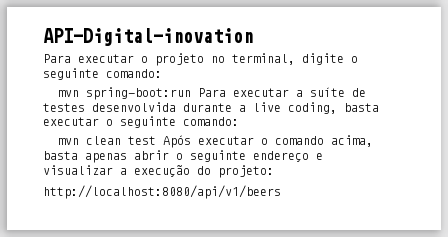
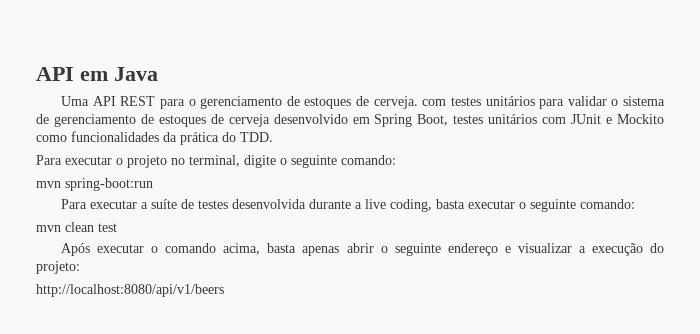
[43,28,253,46] API-Digital-inovation -> [36,67,158,81] [61,96,665,109] [36,114,664,127] [36,131,273,145] API em Java // Uma API REST para o gerenciamento de estoques de cerveja. com testes unitários para validar o sistema de gerenciamento de estoques de cerveja desenvolvido em Spring Boot, testes unitários com JUnit e Mockito como funcionalidades da prática do TDD.
(191, 93) none -> (153, 184) //
(156, 140) none -> (117, 227) //

